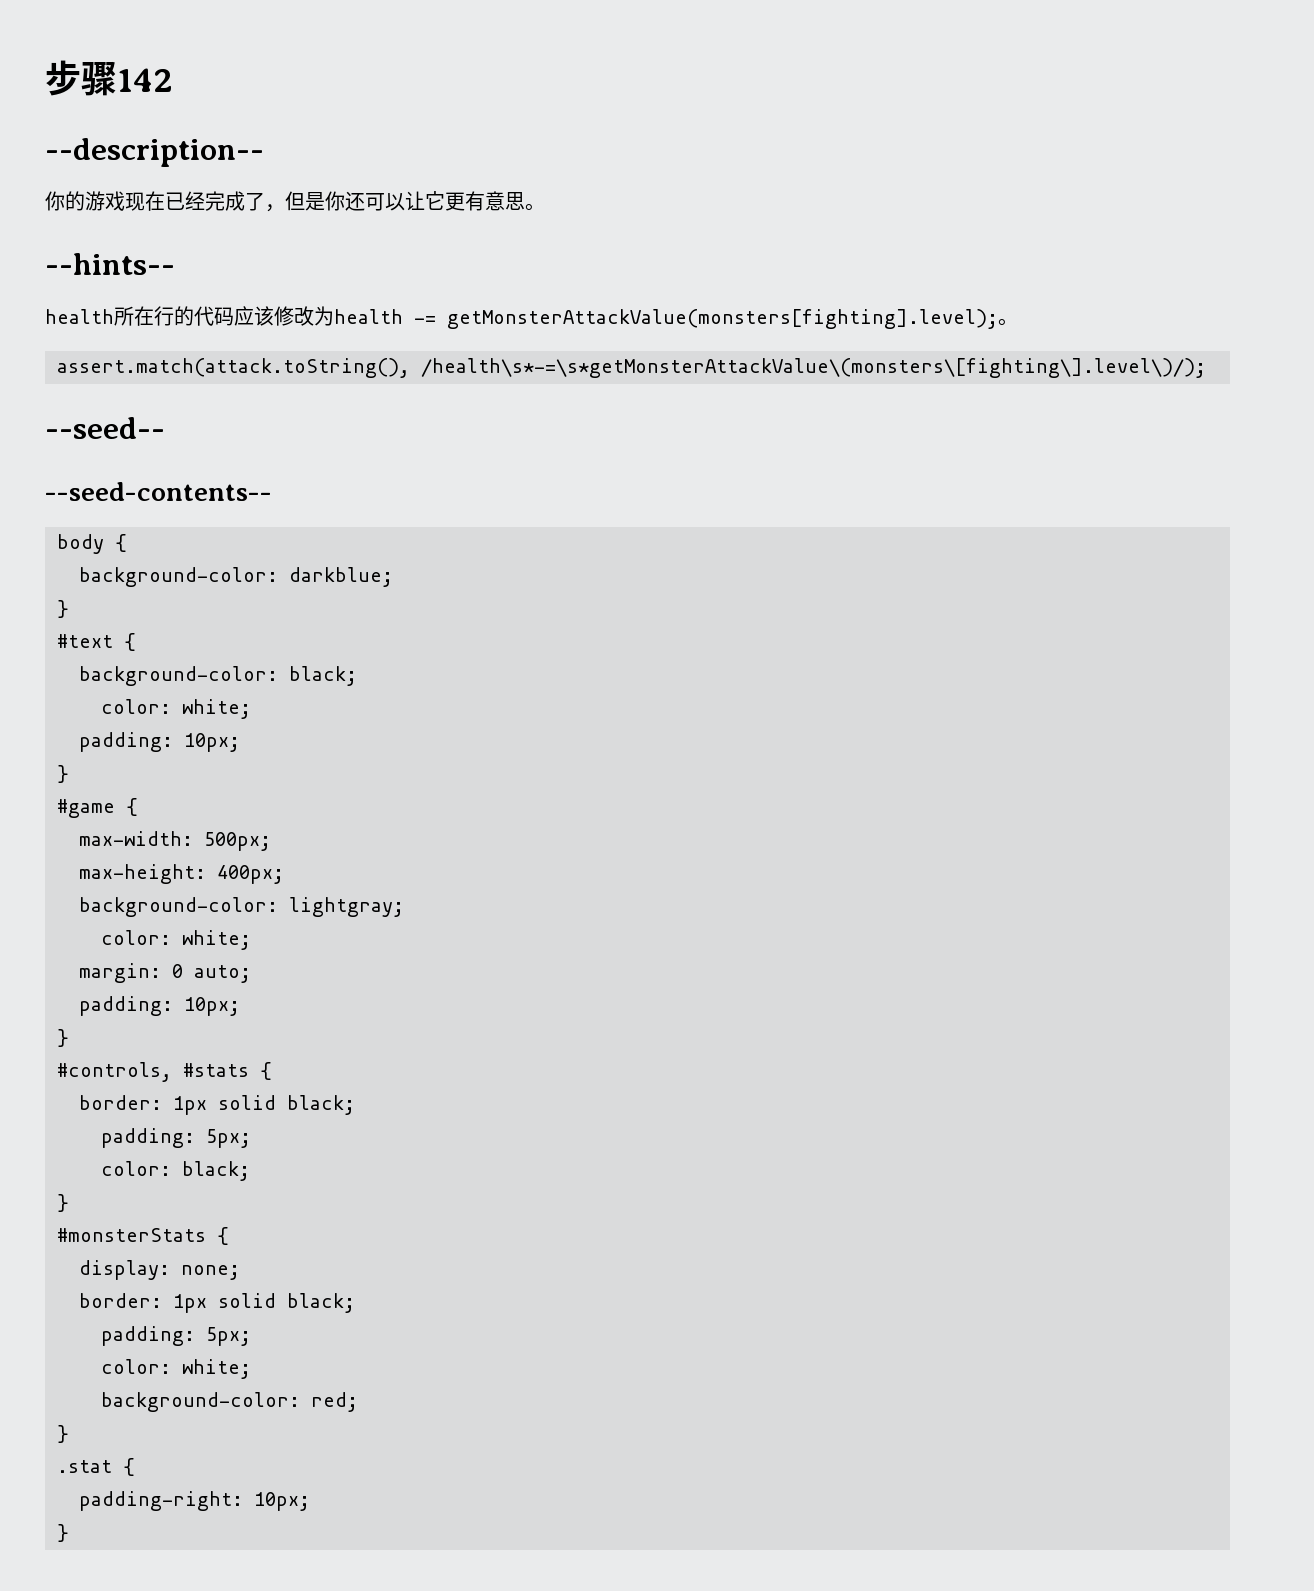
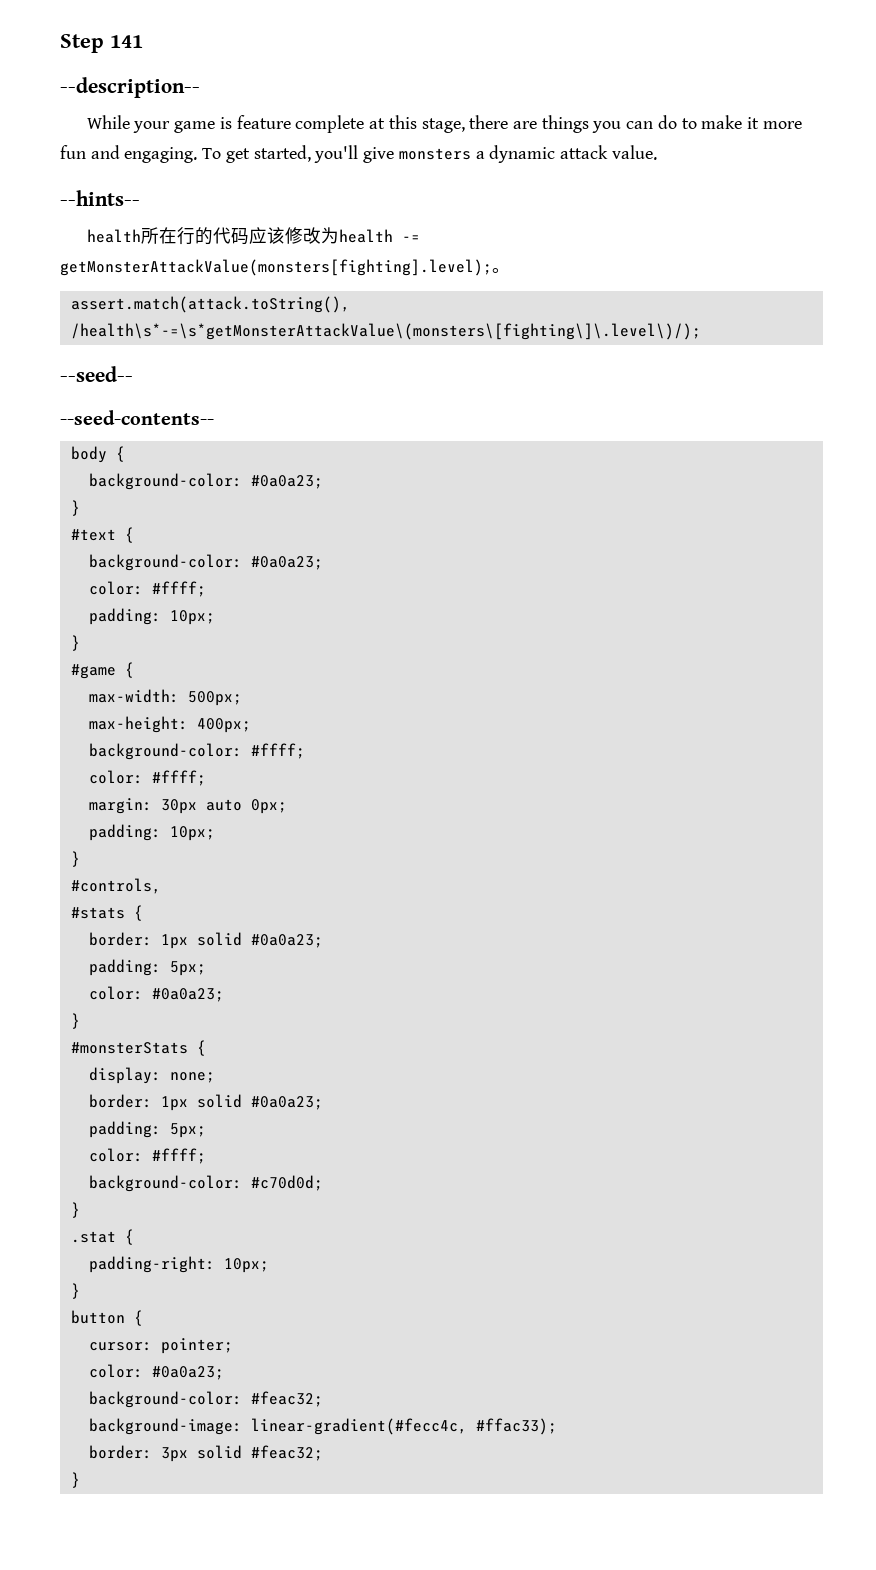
[45,60,173,96] 步骤142 -> [60,34,143,53] Step 141
[45,191,545,212] 你的游戏现在已经完成了，但是你还可以让它更有意思。 -> [86,115,802,133] [60,145,657,163] While your game is feature complete at this stage, there are things you can do to make it more fun and engaging. To get started, you'll give monsters a dynamic attack value.
[421,358,1206,378] /health\s*-=\s*getMonsterAttackValue\(monsters\[fighting\].level\)/); -> [70,323,701,340] /health\s*-=\s*getMonsterAttackValue\(monsters\[fighting\]\.level\)/);
[289,567,393,587] darkblue; -> [250,475,323,489] #0a0a23;
[289,666,357,686] [101,699,251,719] black; // color: white; -> [250,556,323,570] [88,581,206,597] #0a0a23; // color: #ffff;
[289,897,404,917] [101,930,251,950] lightgray; // color: white; -> [250,743,305,759] [88,770,206,786] #ffff; // color: #ffff;
[172,964,251,983] 0 auto; -> [160,799,287,814] 30px auto 0px;
(172, 1072) none -> (161, 886) //
[287,1095,355,1115] [101,1128,251,1148] [101,1161,250,1181] black; // padding: 5px; // color: black; -> [250,934,323,948] [88,959,206,976] [88,986,224,1002] #0a0a23; // padding: 5px; // color: #0a0a23;
[287,1293,355,1313] [101,1326,251,1346] [101,1359,251,1379] [101,1392,358,1412] black; // padding: 5px; // color: white; // background-color: red; -> [250,1096,323,1110] [88,1121,206,1138] [88,1148,206,1164] [88,1175,323,1192] #0a0a23; // padding: 5px; // color: #ffff; // background-color: #c70d0d;
(69, 1533) none -> [70,1310,143,1326] [88,1338,233,1354] [88,1364,224,1380] [88,1391,323,1408] [88,1418,557,1435] [88,1445,323,1462] [70,1472,80,1488] // button { // cursor: pointer; // color: #0a0a23; // background-color: #feac32; // background-image: linear-gradient(#fecc4c, #ffac33); // border: 3px solid #feac32; // }

